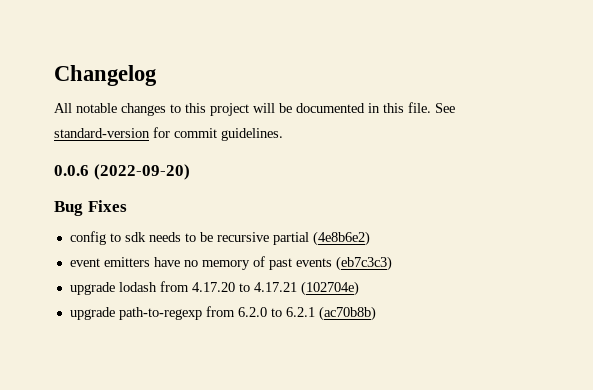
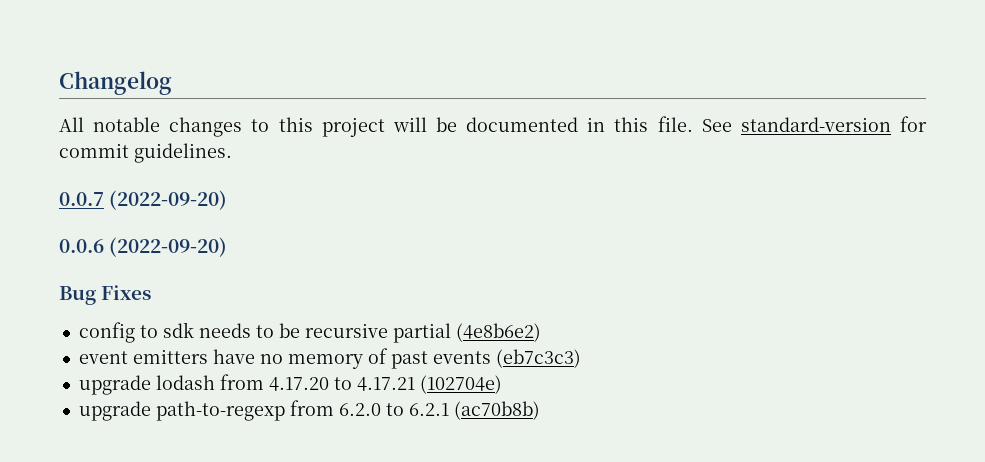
(283, 134) none -> [59,190,228,210] // 0.0.7 (2022-09-20)

